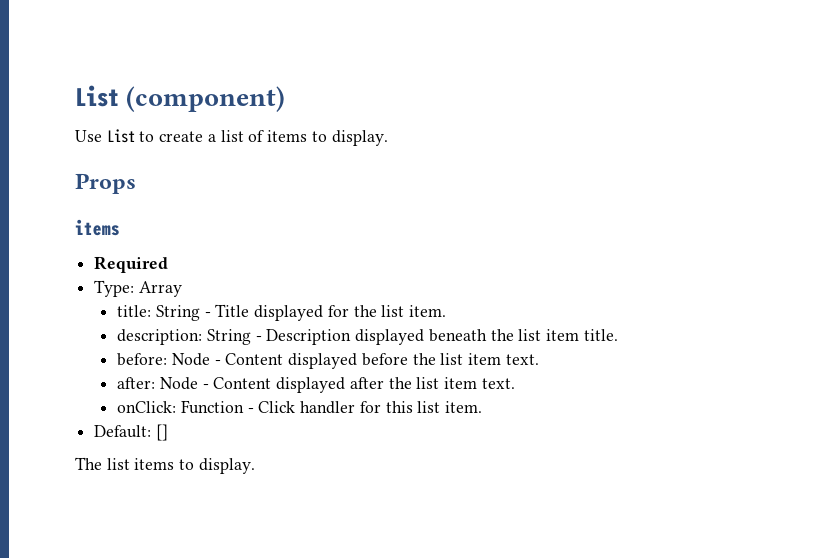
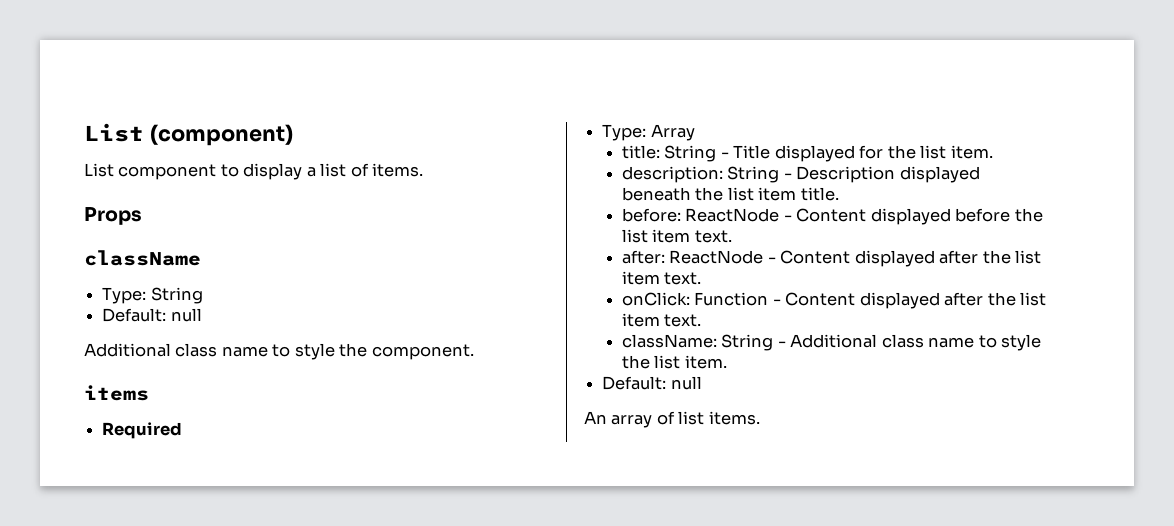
[75,129,388,146] [75,173,136,194] Use List to create a list of items to display. // Props -> [84,163,424,180] [84,207,142,225] [84,250,201,266] [102,287,203,304] [102,308,202,322] [84,343,474,360] List component to display a list of items. // Props // className // Type: String // Default: null // Additional class name to style the component.
[171,353,210,366] Node -> [685,208,780,222] ReactNode
[159,377,198,390] Node -> [669,250,764,264] ReactNode
[258,401,483,414] [94,424,168,441] [75,457,255,474] Click handler for this list item. // Default: [] // The list items to display. -> [785,292,1047,309] [622,313,702,327] [622,334,1042,351] [622,355,727,369] [602,376,702,390] [584,411,760,428] Content displayed after the list item text. // className: String - Additional class name to style the list item. // Default: null // An array of list items.

